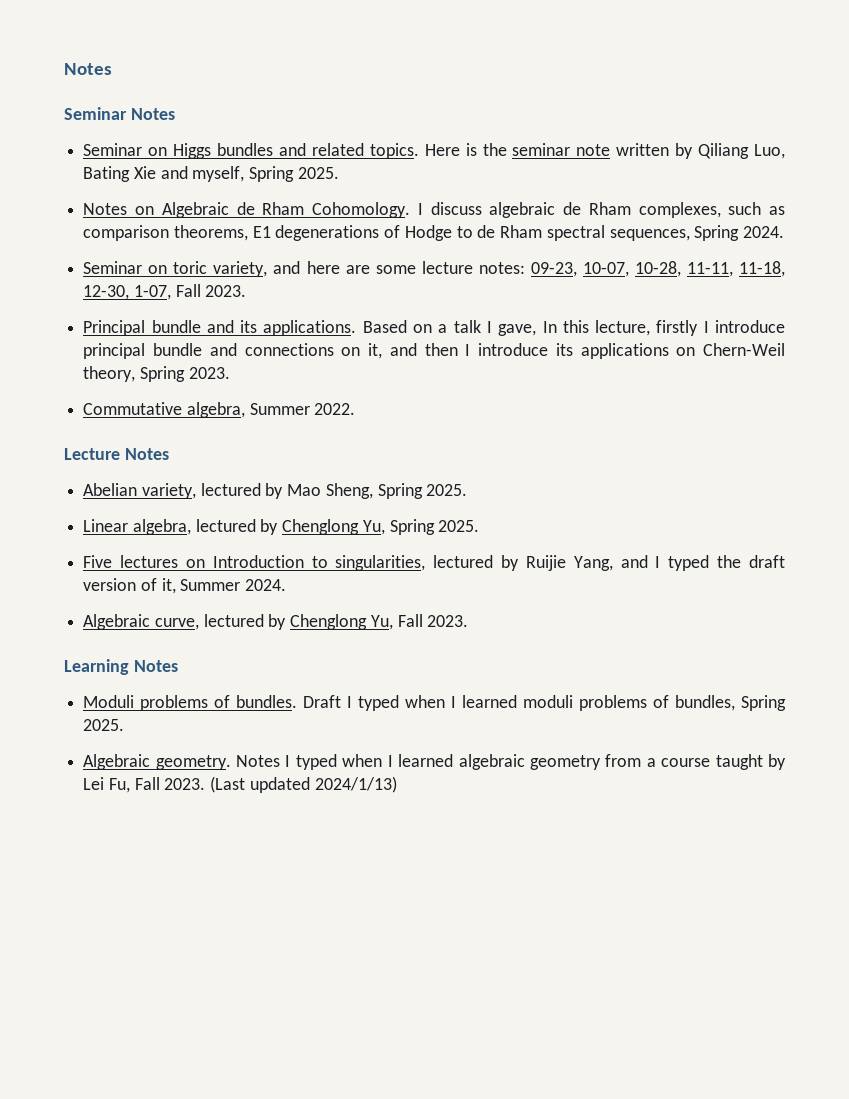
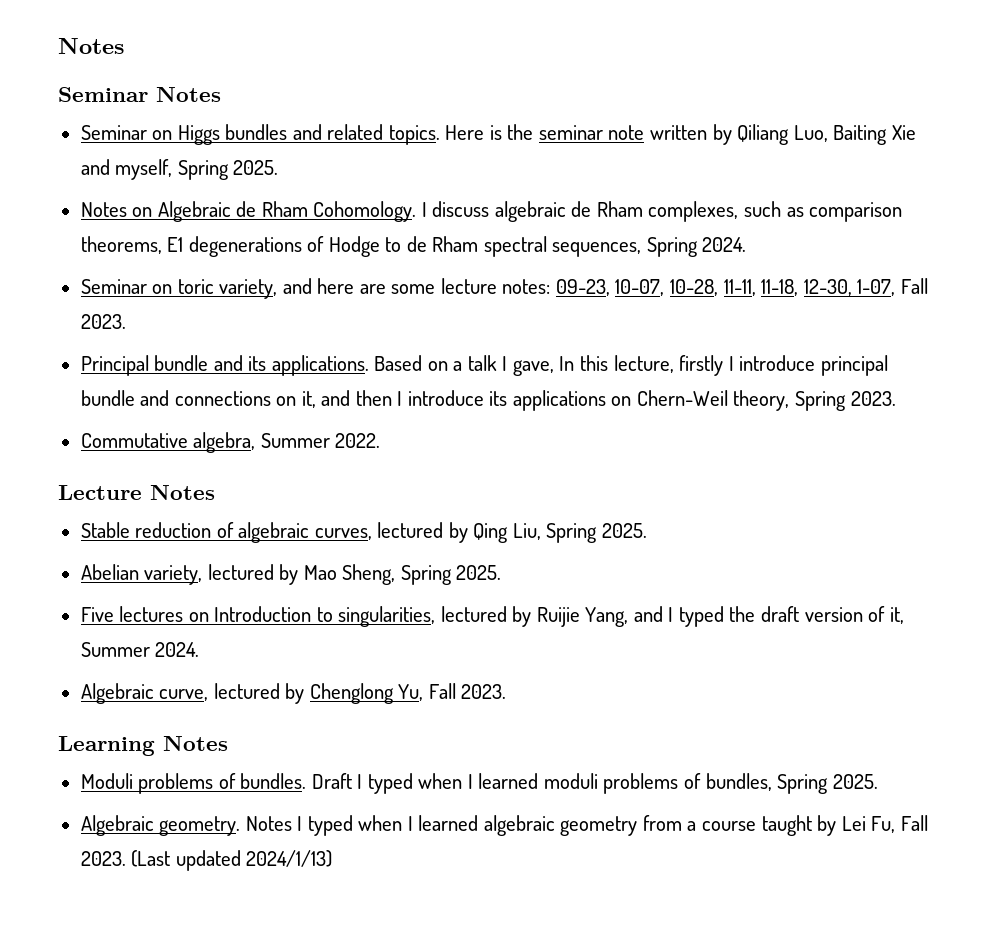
[83,166,131,182] Bating -> [833,125,888,145] Baiting
(169, 454) none -> [80,522,647,543] // Stable reduction of algebraic curves, lectured by Qing Liu, Spring 2025.
[83,519,480,535] // Linear algebra, lectured by Chenglong Yu, Spring 2025. -> (502, 572) none

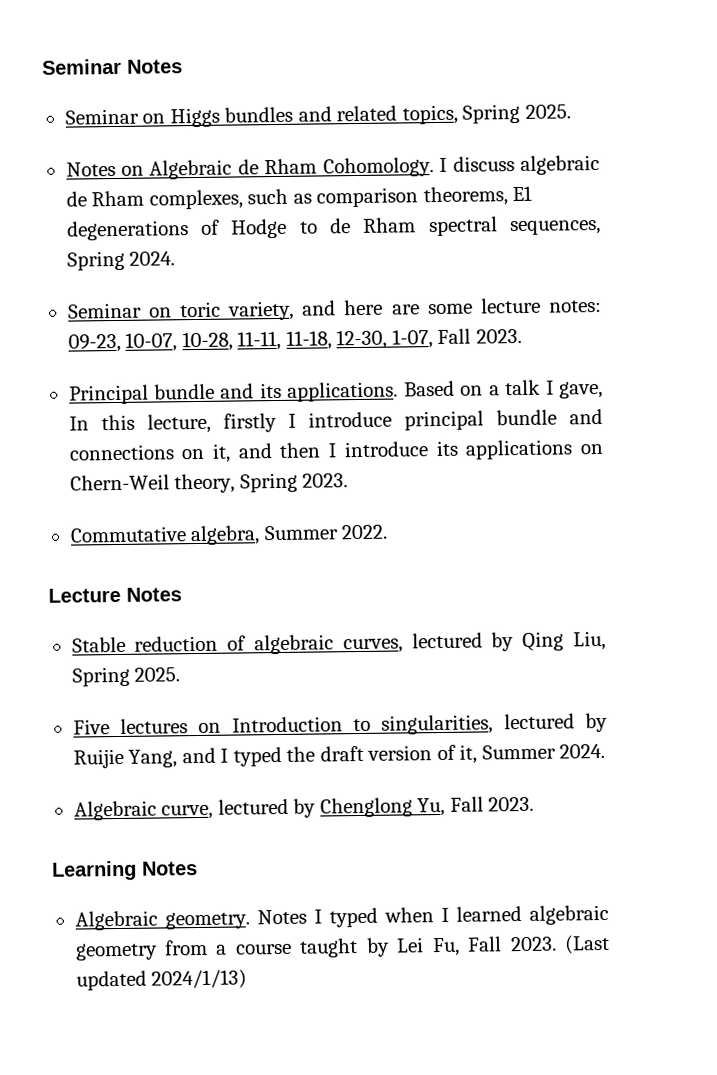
[58,38,124,54] Notes // -> (42, 66) none
[388,124,916,145] [80,159,173,180] topics. Here is the seminar note written by Qiliang Luo, Baiting Xie and myself, -> [401,104,458,125] topics,
[80,564,502,585] // Abelian variety, lectured by Mao Sheng, Spring 2025. -> (181, 674) none
[80,773,878,794] // Moduli problems of bundles. Draft I typed when I learned moduli problems of bundles, Spring 2025. -> (198, 868) none

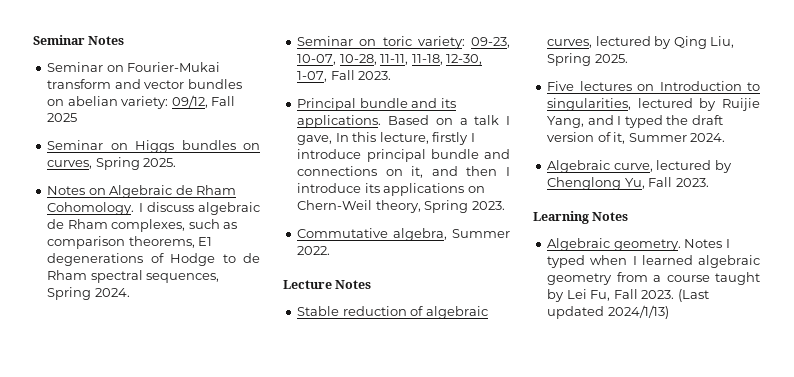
(183, 66) none -> [47,62,221,72] [47,79,242,89] [47,95,236,109] [47,113,78,122] // Seminar on Fourier-Mukai transform and vector bundles on abelian variety: 09/12, Fall 2025
[297,104,458,125] and related topics, -> [243,143,260,150] [47,160,93,169] on curves,
[228,297,602,321] variety, and here are some lecture notes: -> [417,36,465,49] variety:

